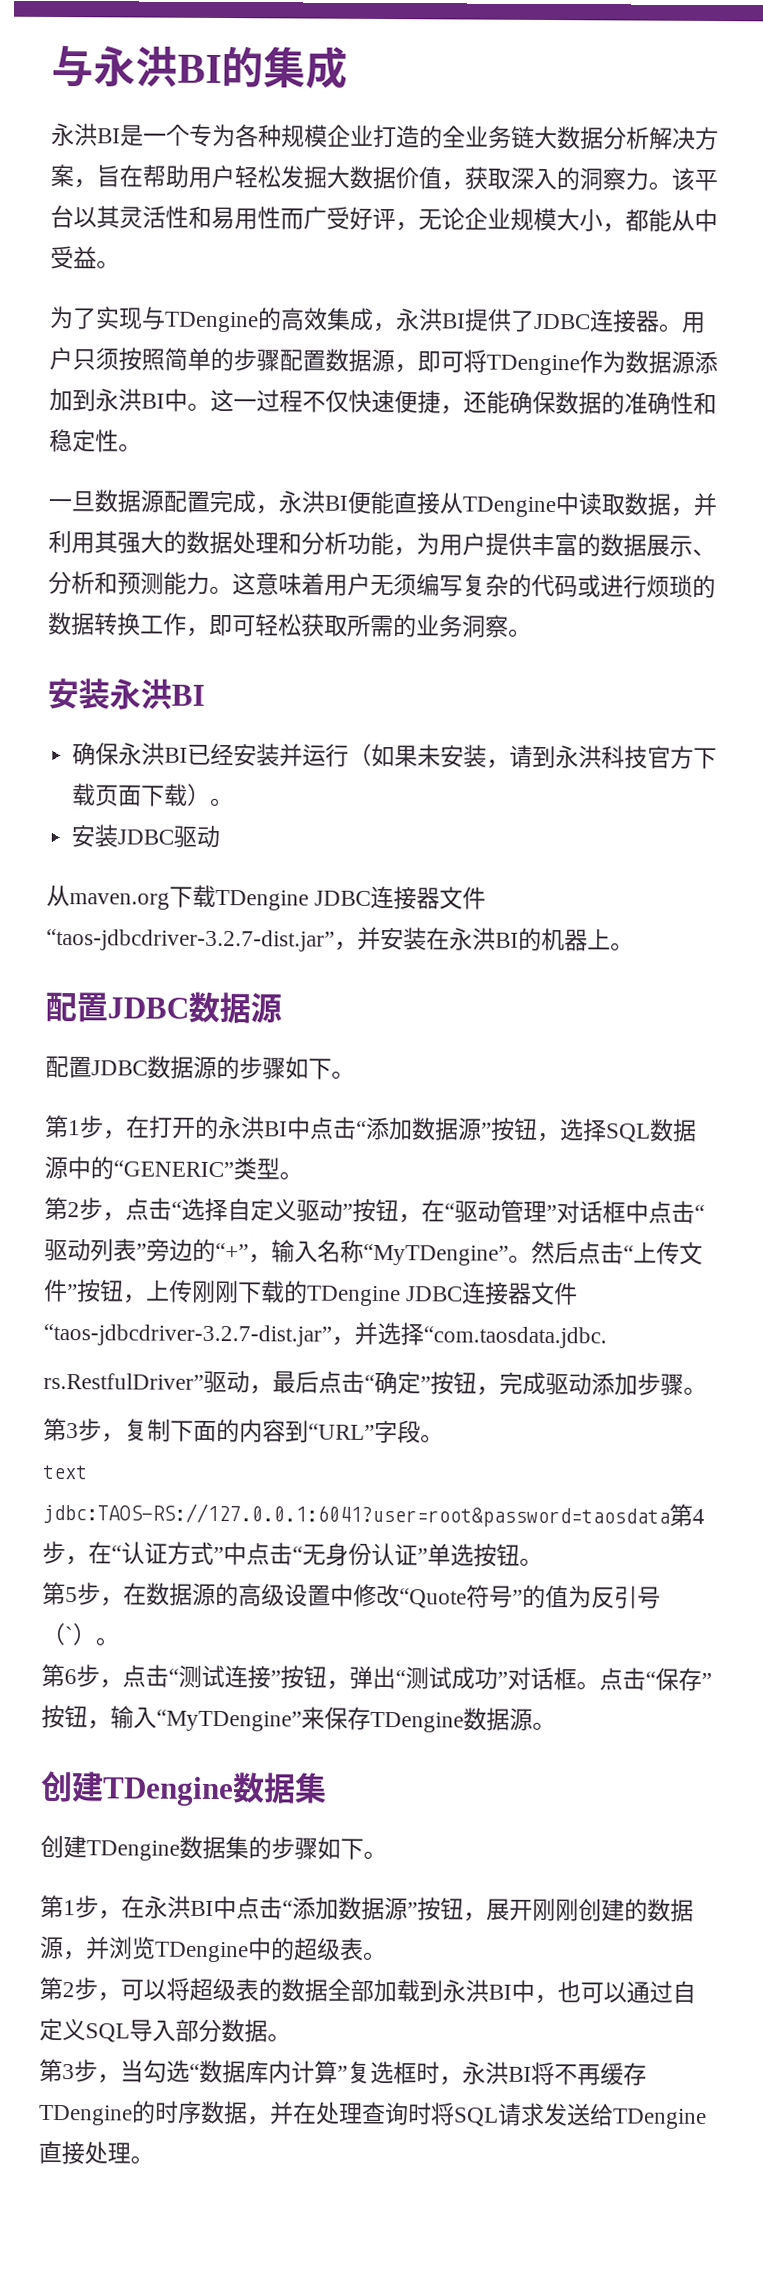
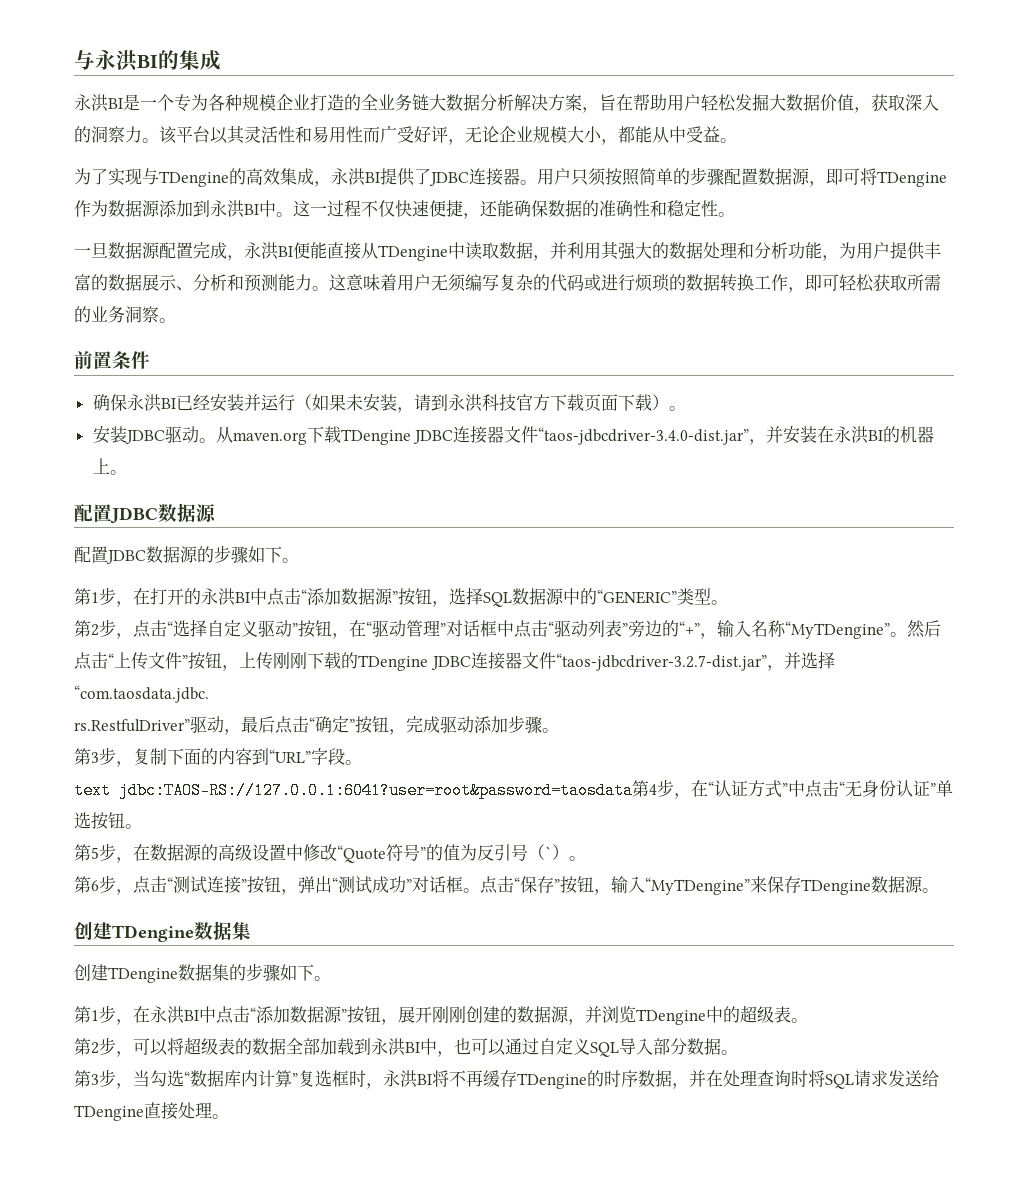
[47,677,205,710] 安装永洪BI -> [74,351,150,369] 前置条件
(221, 836) // -> [198,438,216,443] 。
[46,928,335,952] “taos-jdbcdriver-3.2.7-dist.jar” -> [538,427,750,445] “taos-jdbcdriver-3.4.0-dist.jar”

